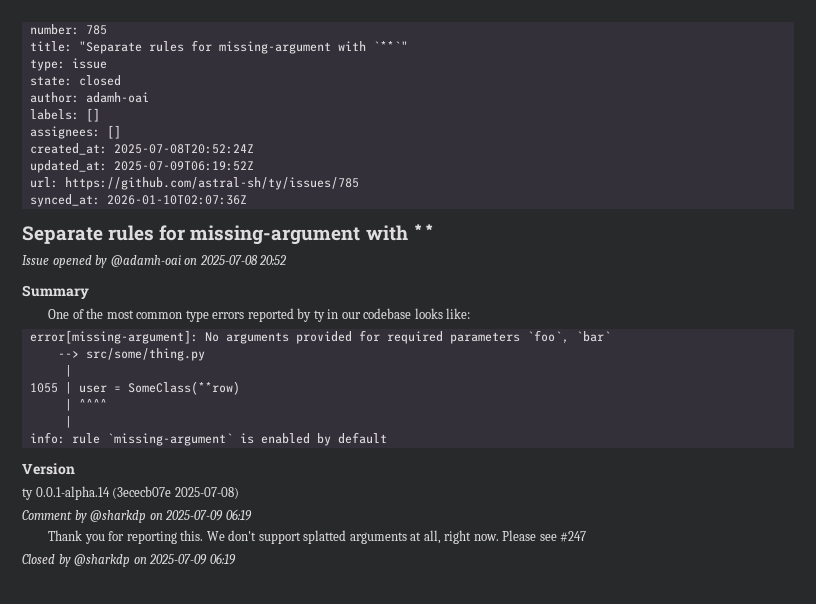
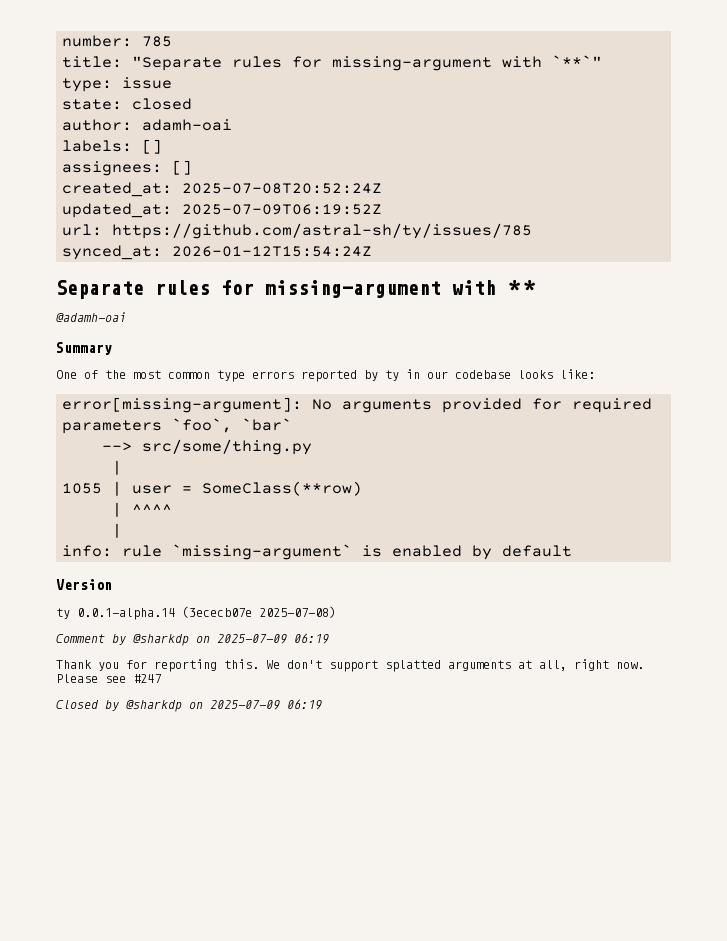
[106,195,247,205] 2026-01-10T02:07:36Z -> [172,246,373,257] 2026-01-12T15:54:24Z
[22,255,287,268] Issue opened by @adamh-oai on 2025-07-08 20:52 -> [56,312,126,322] @adamh-oai

